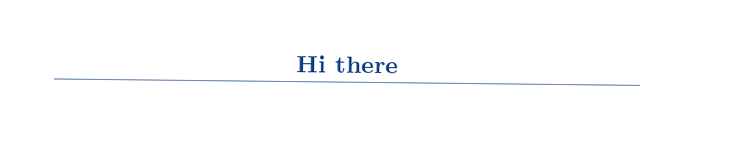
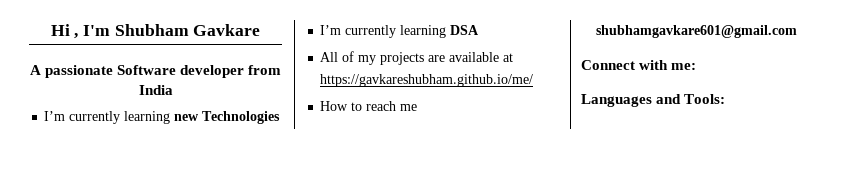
[335,56,399,74] there -> [74,24,261,39] [29,65,282,78] [138,85,173,95] [44,111,281,124] [320,25,480,38] [320,51,514,65] [320,74,534,87] [320,101,418,111] [596,25,798,38] [581,60,697,70] [581,94,726,107] , I'm Shubham Gavkare // A passionate Software developer from India // I’m currently learning new Technologies // I’m currently learning DSA // All of my projects are available at https://gavkareshubham.github.io/me/ // How to reach me shubhamgavkare601@gmail.com // Connect with me: // Languages and Tools:

